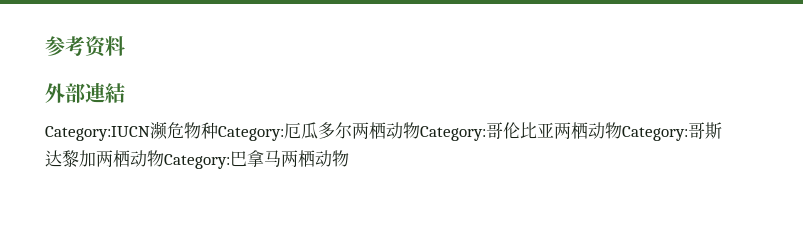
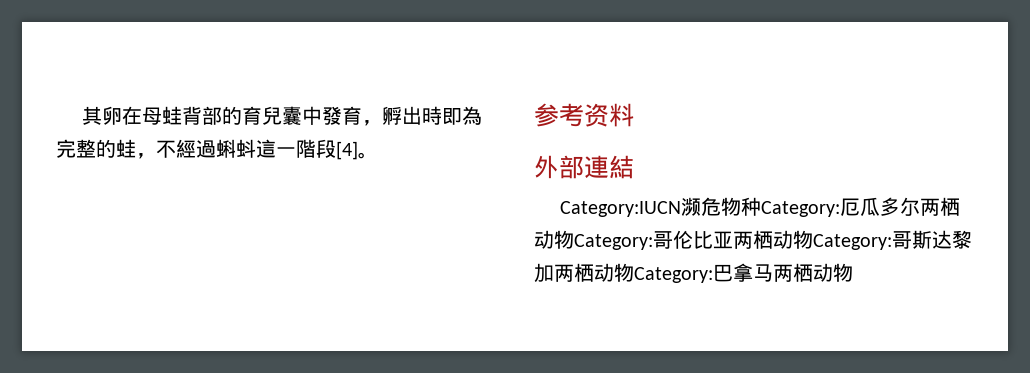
(45, 46) none -> [82,106,483,126] [56,139,378,160] 其卵在母蛙背部的育兒囊中發育，孵出時即為完整的蛙，不經過蝌蚪這一階段[4]。 //

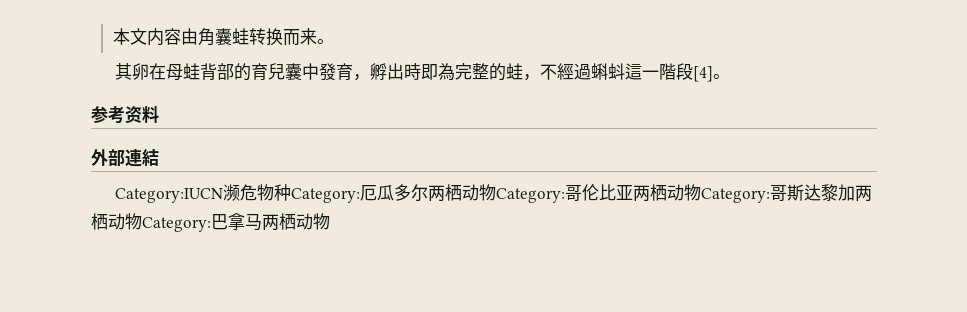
(82, 115) none -> [112,28,334,46] 本文内容由角囊蛙转换而来。 //

